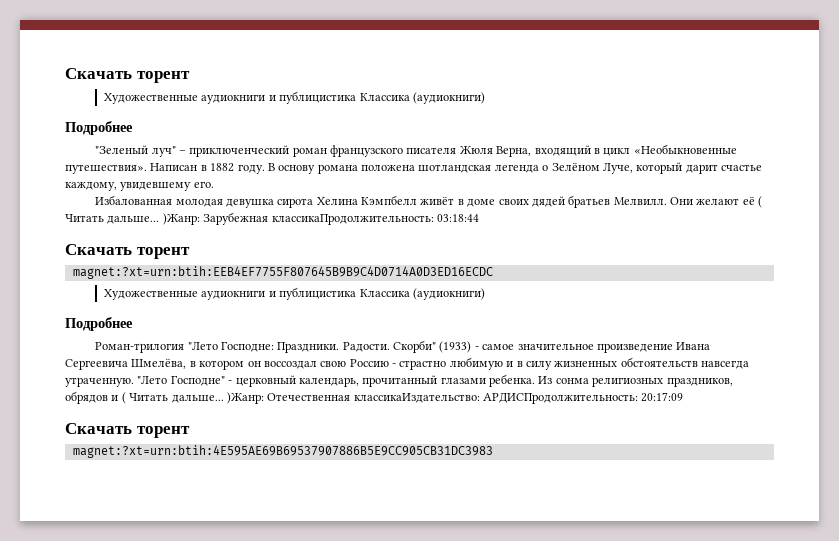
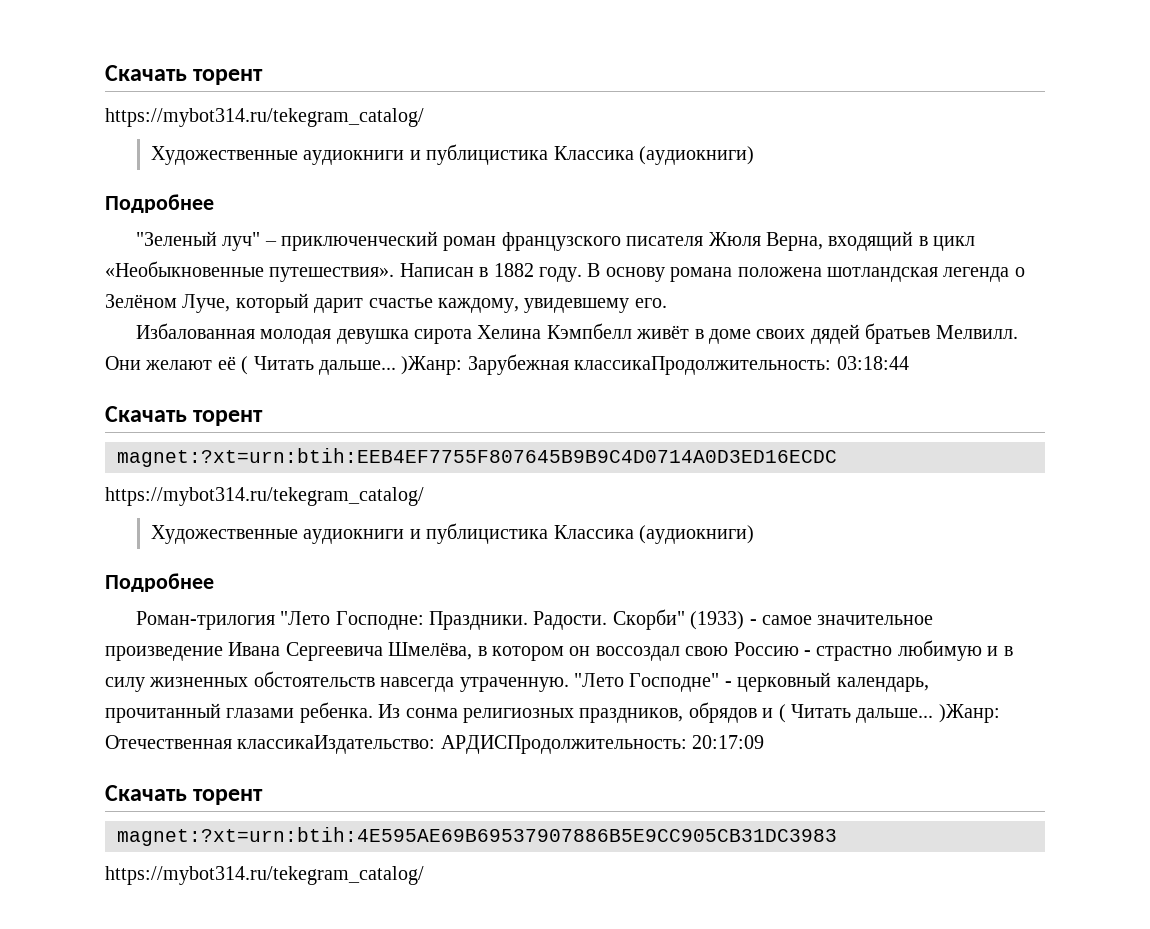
[65,68,190,83] Скачать торент -> [105,65,264,85] [105,108,424,127] Скачать торент // https://mybot314.ru/tekegram_catalog/
(493, 272) none -> [105,487,424,506] // https://mybot314.ru/tekegram_catalog/
(493, 451) none -> [105,866,424,885] // https://mybot314.ru/tekegram_catalog/

